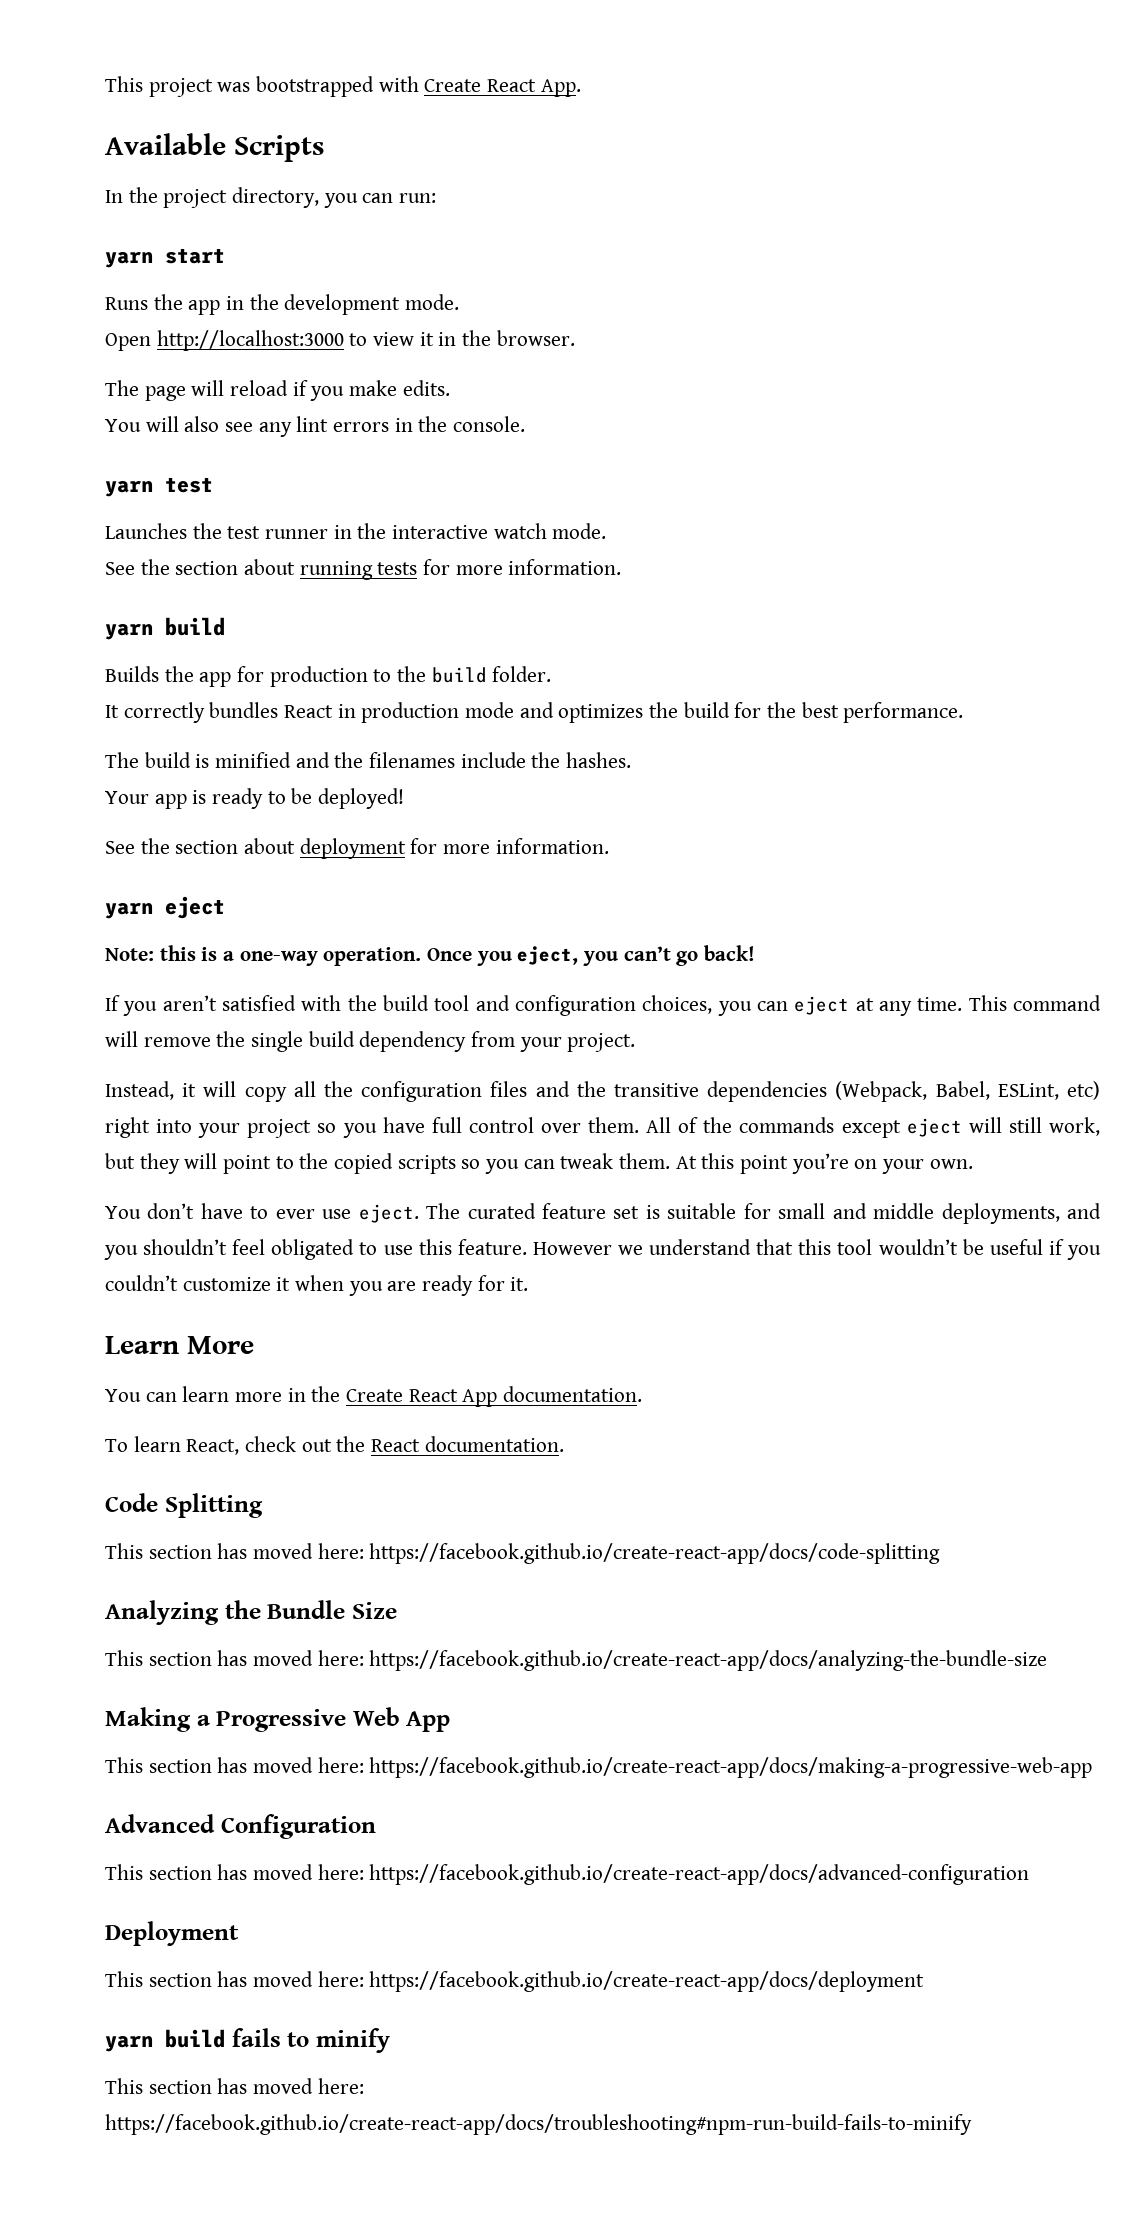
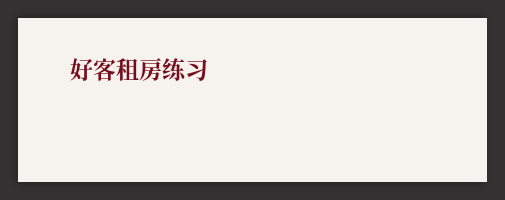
[105,76,581,97] [105,133,324,162] [105,187,437,208] [105,248,225,268] [105,294,460,315] [105,330,575,351] [105,380,450,401] [105,416,526,437] [105,477,213,497] [105,523,607,539] [105,559,622,580] [105,617,225,640] [105,666,552,687] [105,702,964,723] [105,752,632,768] [105,788,405,809] [105,838,609,859] [105,896,225,919] [105,945,756,966] [105,995,1102,1016] [105,1031,636,1052] [105,1081,1100,1102] [105,1117,1100,1138] [105,1153,973,1174] [105,1203,1101,1224] [104,1239,1101,1260] [105,1275,529,1296] [105,1336,254,1354] [105,1386,643,1407] [105,1436,564,1455] [105,1493,263,1518] [105,1543,941,1564] [105,1600,397,1625] [105,1650,1048,1671] [105,1707,451,1732] [105,1757,1093,1778] [105,1814,376,1839] [105,1864,1030,1885] [105,1921,239,1946] [105,1971,925,1992] [105,2028,390,2053] [105,2078,364,2094] [105,2114,972,2135] This project was bootstrapped with Create React App. // Available Scripts // In the project directory, you can run: // yarn start // Runs the app in the development mode. // Open http://localhost:3000 to view it in the browser. // The page will reload if you make edits. // You will also see any lint errors in the console. // yarn test // Launches the test runner in the interactive watch mode. // See the section about running tests for more information. // yarn build // Builds the app for production to the build folder. // It correctly bundles React in production mode and optimizes the build for the best performance. // The build is minified and the filenames include the hashes. // Your app is ready to be deployed! // See the section about deployment for more information. // yarn eject // Note: this is a one-way operation. Once you eject, you can’t go back! // If you aren’t satisfied with the build tool and configuration choices, you can eject at any time. This command will remove the single build dependency from your project. // Instead, it will copy all the configuration files and the transitive dependencies (Webpack, Babel, ESLint, etc) right into your project so you have full control over them. All of the commands except eject will still work, but they will point to the copied scripts so you can tweak them. At this point you’re on your own. // You don’t have to ever use eject. The curated feature set is suitable for small and middle deployments, and you shouldn’t feel obligated to use this feature. However we understand that this tool wouldn’t be useful if you couldn’t customize it when you are ready for it. // Learn More // You can learn more in the Create React App documentation. // To learn React, check out the React documentation. // Code Splitting // This section has moved here: https://facebook.github.io/create-react-app/docs/code-splitting // Analyzing the Bundle Size // This section has moved here: https://facebook.github.io/create-react-app/docs/analyzing-the-bundle-size // Making a Progressive Web App // This section has moved here: https://facebook.github.io/create-react-app/docs/making-a-progressive-web-app // Advanced Configuration // This section has moved here: https://facebook.github.io/create-react-app/docs/advanced-configuration // Deployment // This section has moved here: https://facebook.github.io/create-react-app/docs/deployment // yarn build fails to minify // This section has moved here: https://facebook.github.io/create-react-app/docs/troubleshooting#npm-run-build-fails-to-minify -> [70,58,208,81] 好客租房练习

